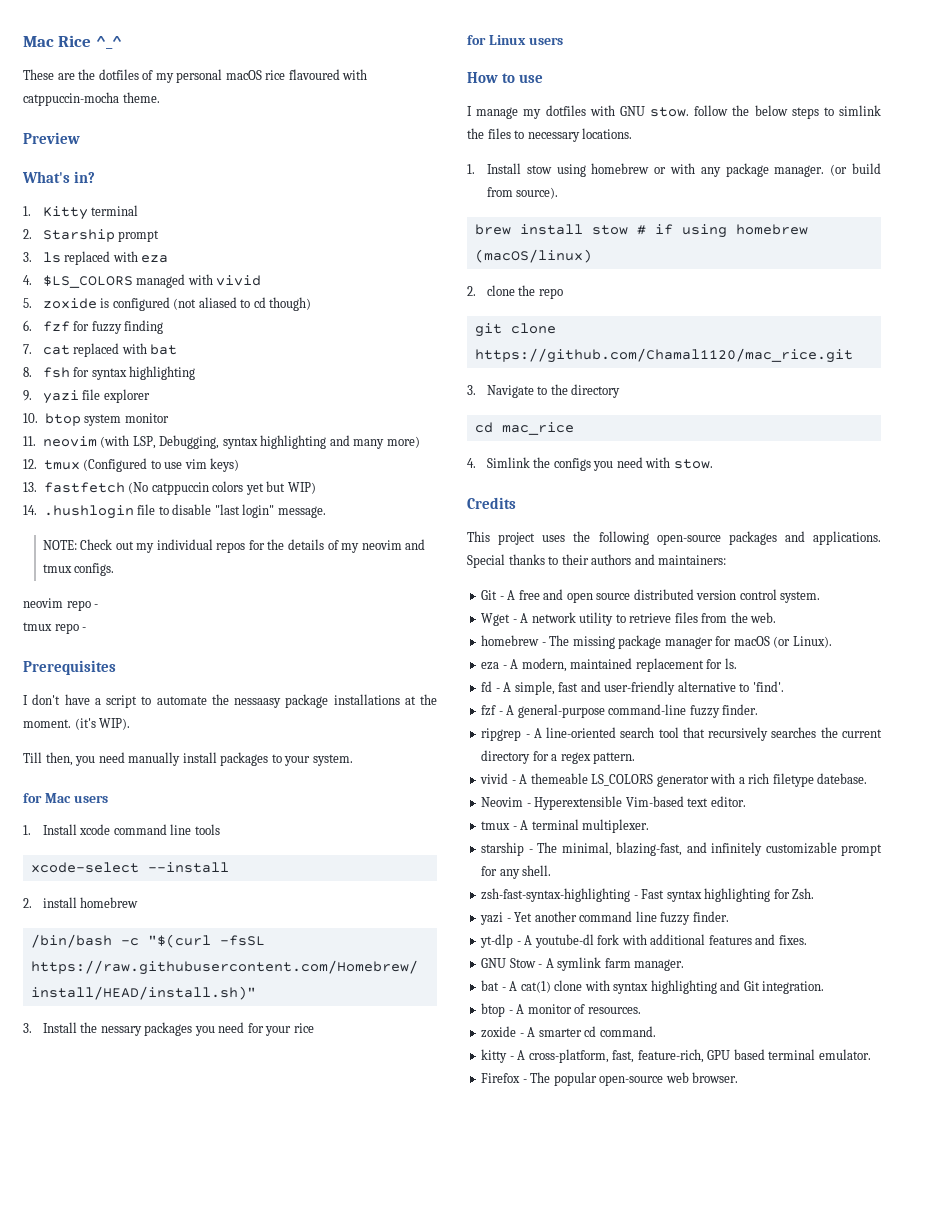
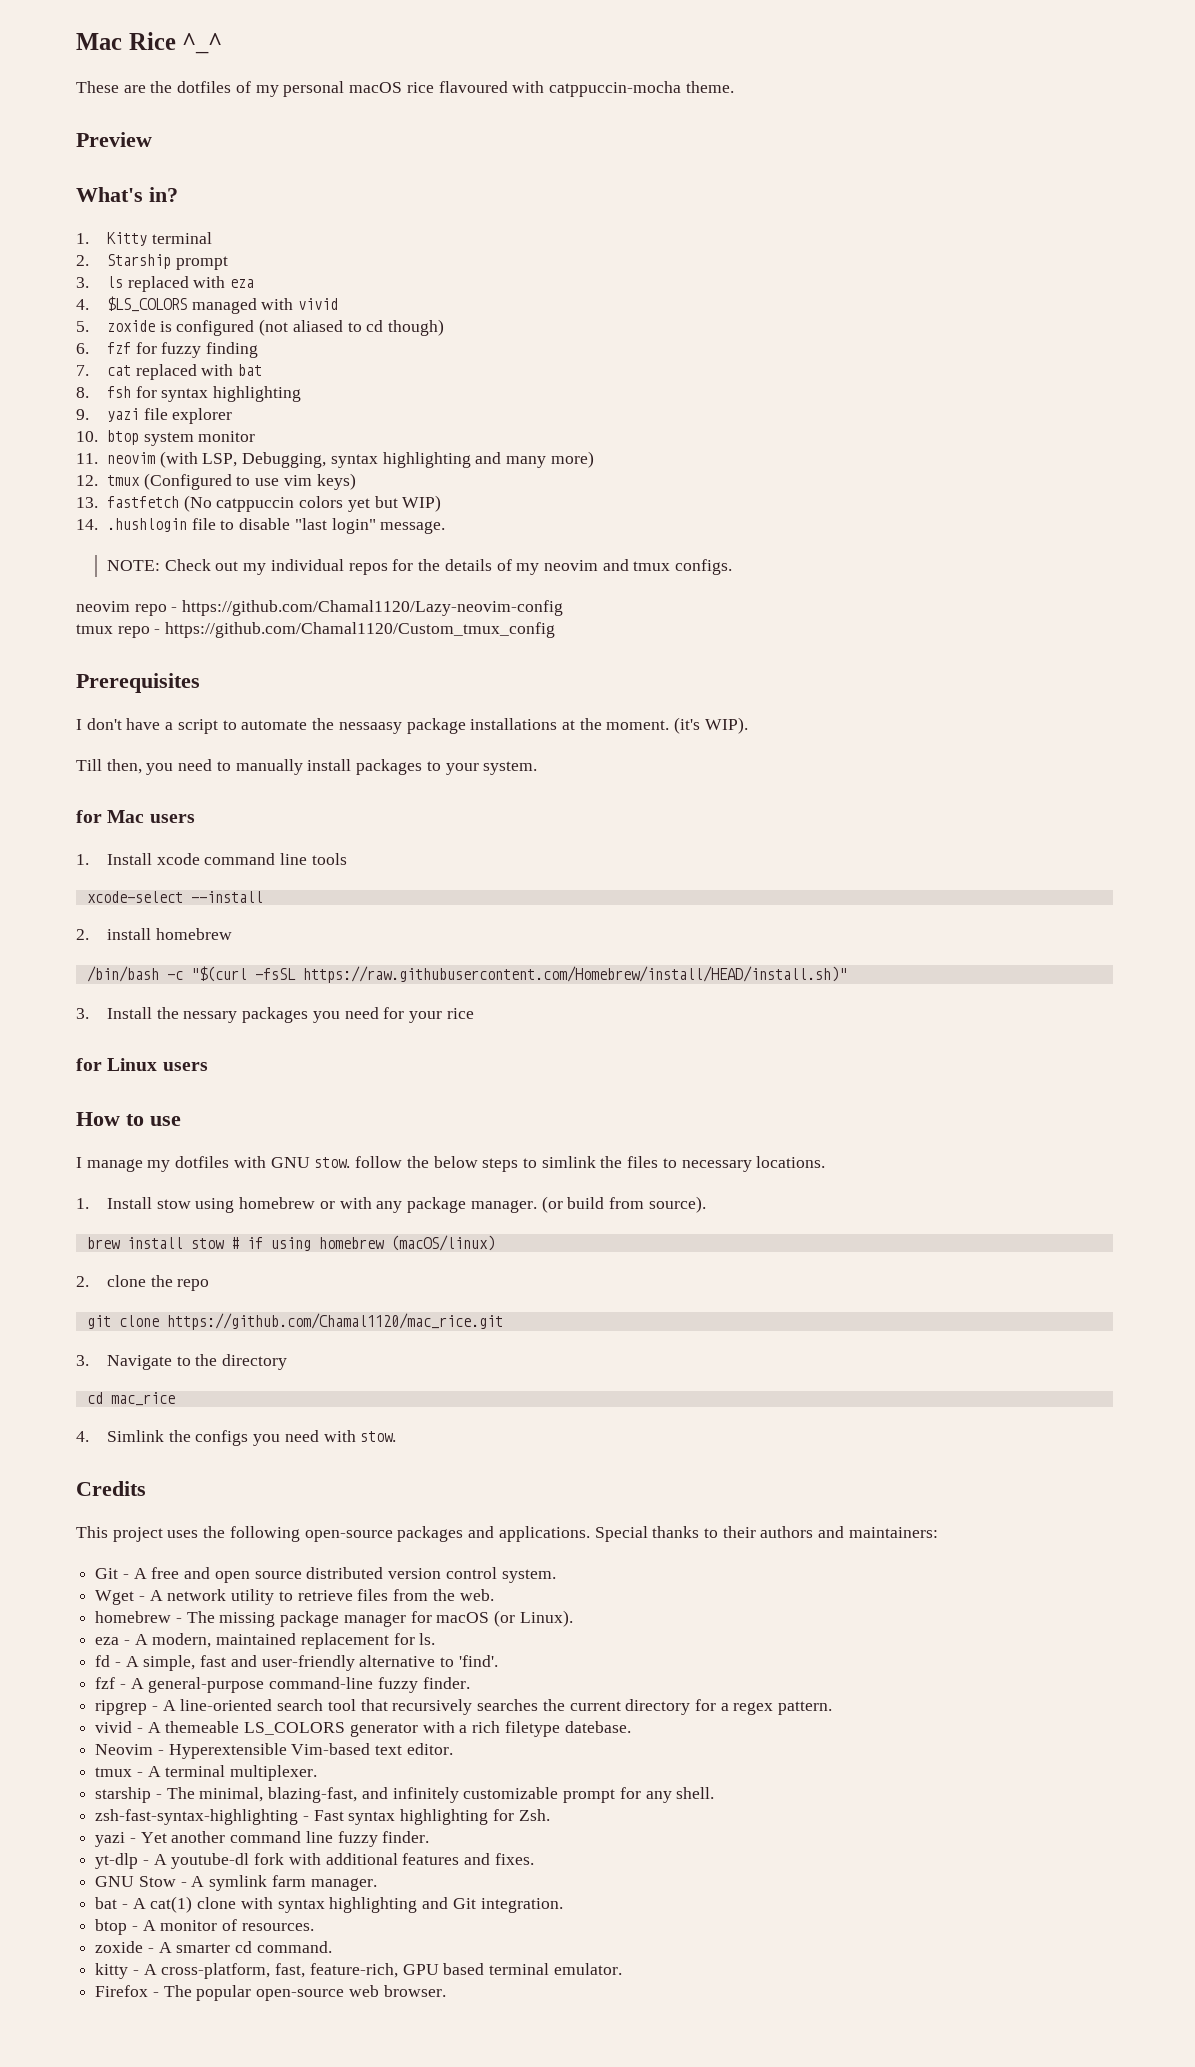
(99, 606) none -> [182,600,564,616] https://github.com/Chamal1120/Lazy-neovim-config
(87, 629) none -> [165,622,556,638] https://github.com/Chamal1120/Custom_tmux_config
(125, 757) none -> [216,761,231,771] to

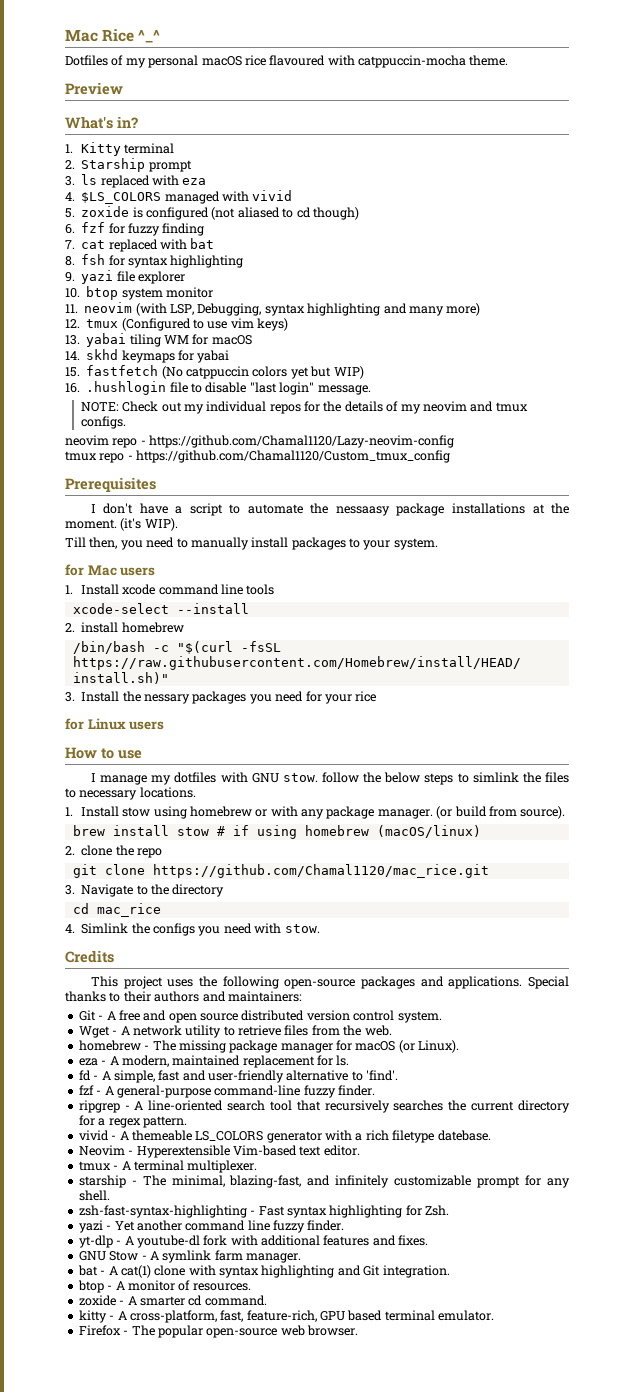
[76,81,232,93] These are the dotfiles -> [65,55,108,66] Dotfiles
(98, 502) none -> [86,333,252,347] [65,349,230,363] [65,367,80,377] yabai tiling WM for macOS // 14. skhd keymaps for yabai // 15.
[76,519,98,530] 14. -> [65,383,80,393] 16.

